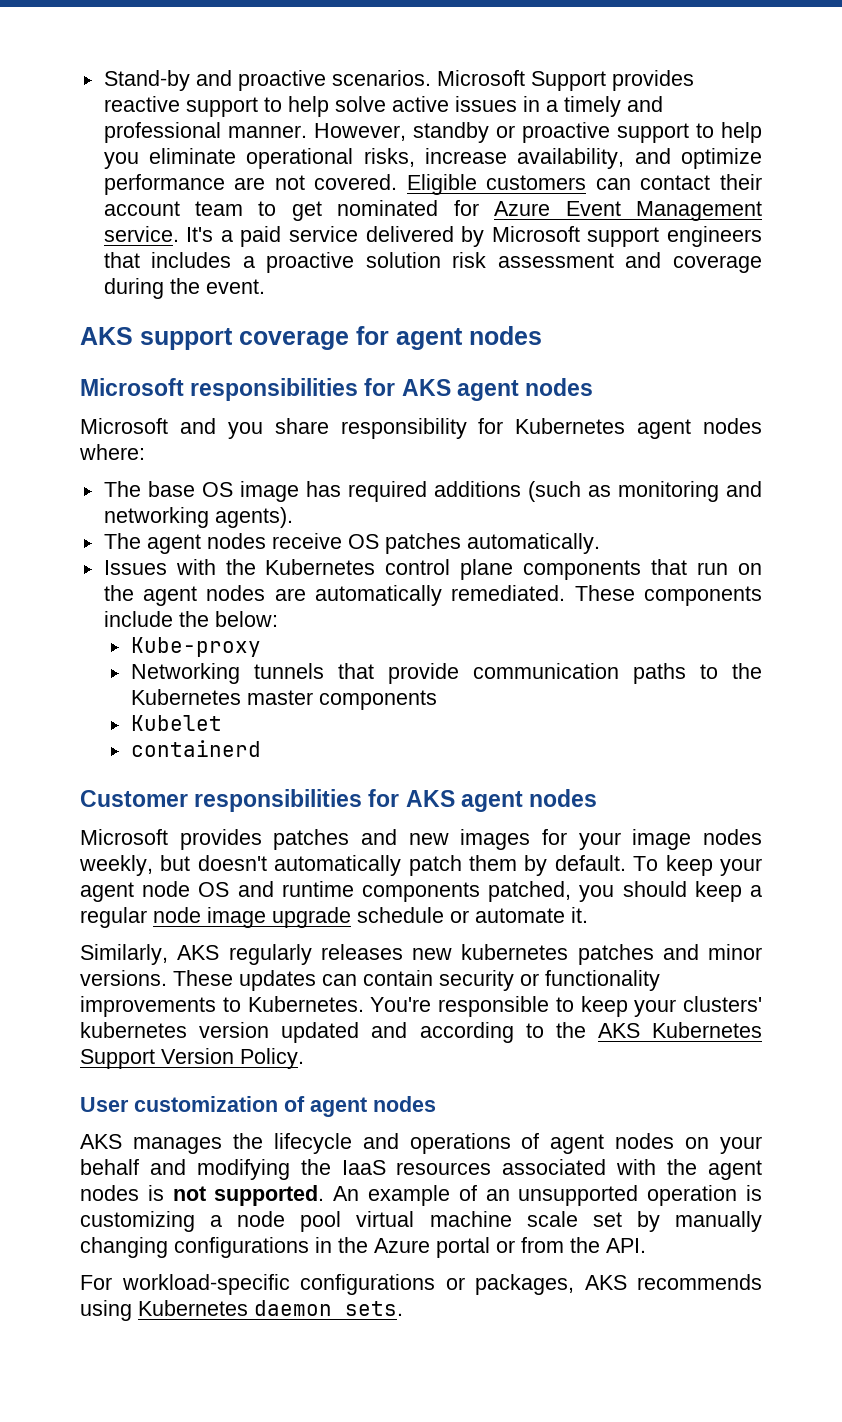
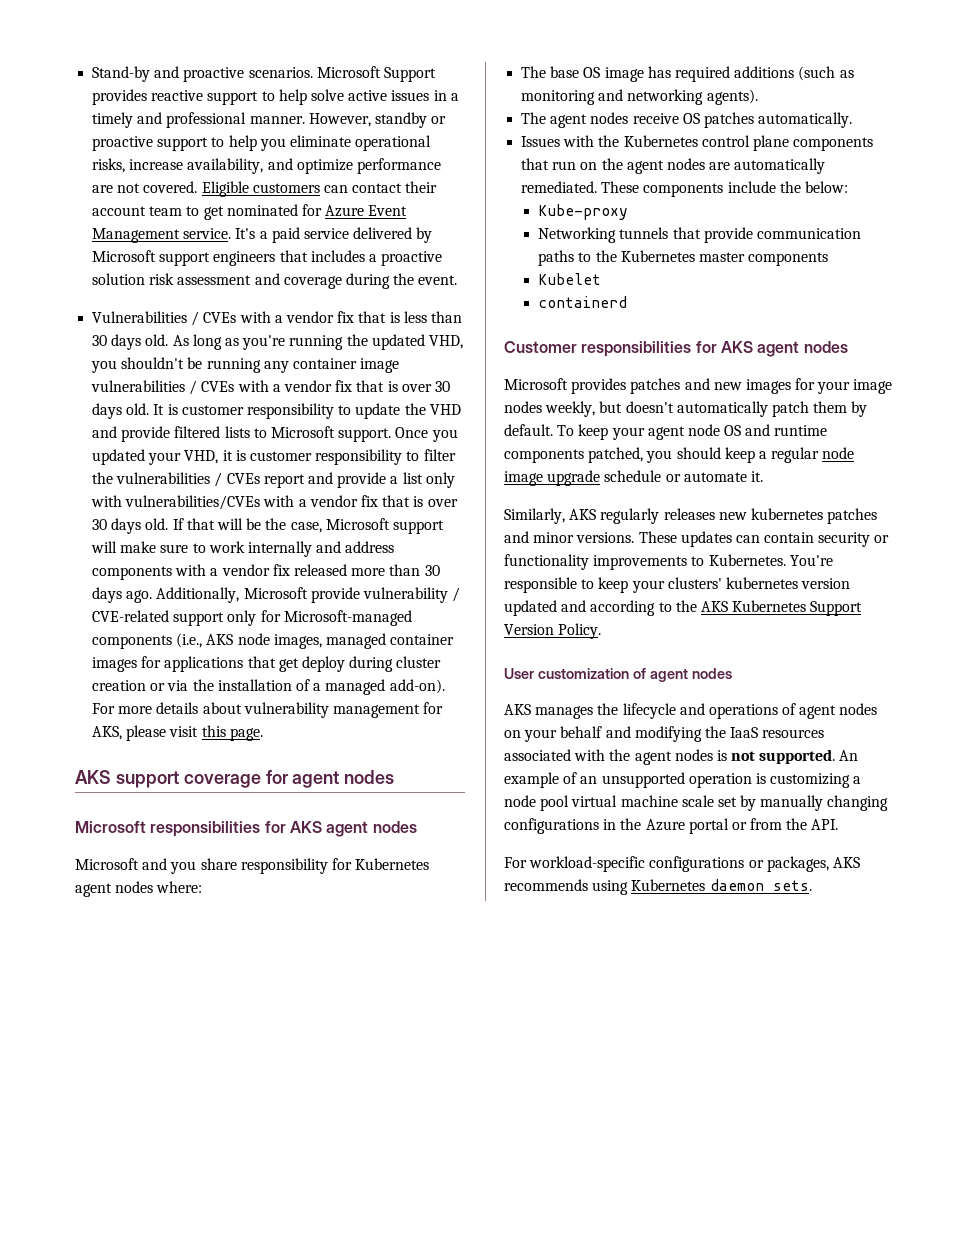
(265, 286) none -> [92,311,462,326] [92,334,463,350] [91,357,400,373] [91,380,450,395] [92,403,461,419] [92,426,458,442] [92,449,456,465] [92,472,455,488] [91,495,458,510] [92,518,444,534] [91,541,395,557] [92,564,440,580] [92,587,461,603] [92,610,412,626] [92,633,455,649] [92,656,442,672] [92,679,445,695] [92,702,444,718] [92,725,263,741] // Vulnerabilities / CVEs with a vendor fix that is less than 30 days old. As long as you're running the updated VHD, you shouldn't be running any container image vulnerabilities / CVEs with a vendor fix that is over 30 days old. It is customer responsibility to update the VHD and provide filtered lists to Microsoft support. Once you updated your VHD, it is customer responsibility to filter the vulnerabilities / CVEs report and provide a list only with vulnerabilities/CVEs with a vendor fix that is over 30 days old. If that will be the case, Microsoft support will make sure to work internally and address components with a vendor fix released more than 30 days ago. Additionally, Microsoft provide vulnerability / CVE-related support only for Microsoft-managed components (i.e., AKS node images, managed container images for applications that get deploy during cluster creation or via the installation of a managed add-on). For more details about vulnerability management for AKS, please visit this page.

